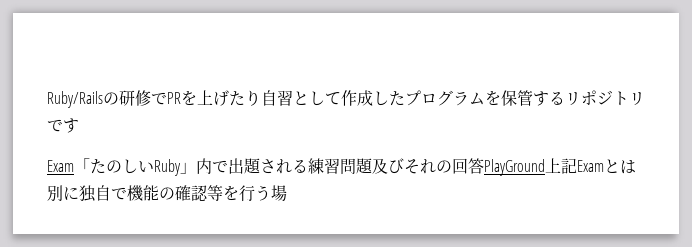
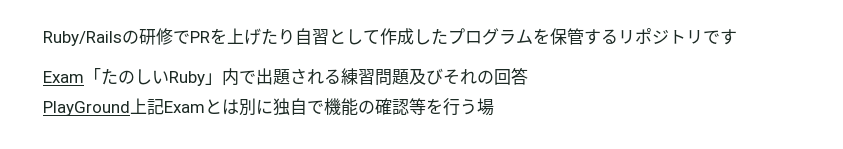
(484, 166) none -> (528, 76) //

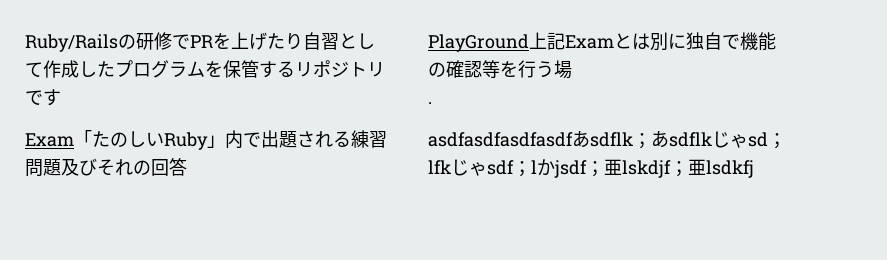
(494, 107) none -> [428,102,432,104] [428,130,786,149] [428,159,754,178] // . // asdfasdfasdfasdfあsdflk；あsdflkじゃsd；lfkじゃsdf；lかjsdf；亜lskdjf；亜lsdkfj

